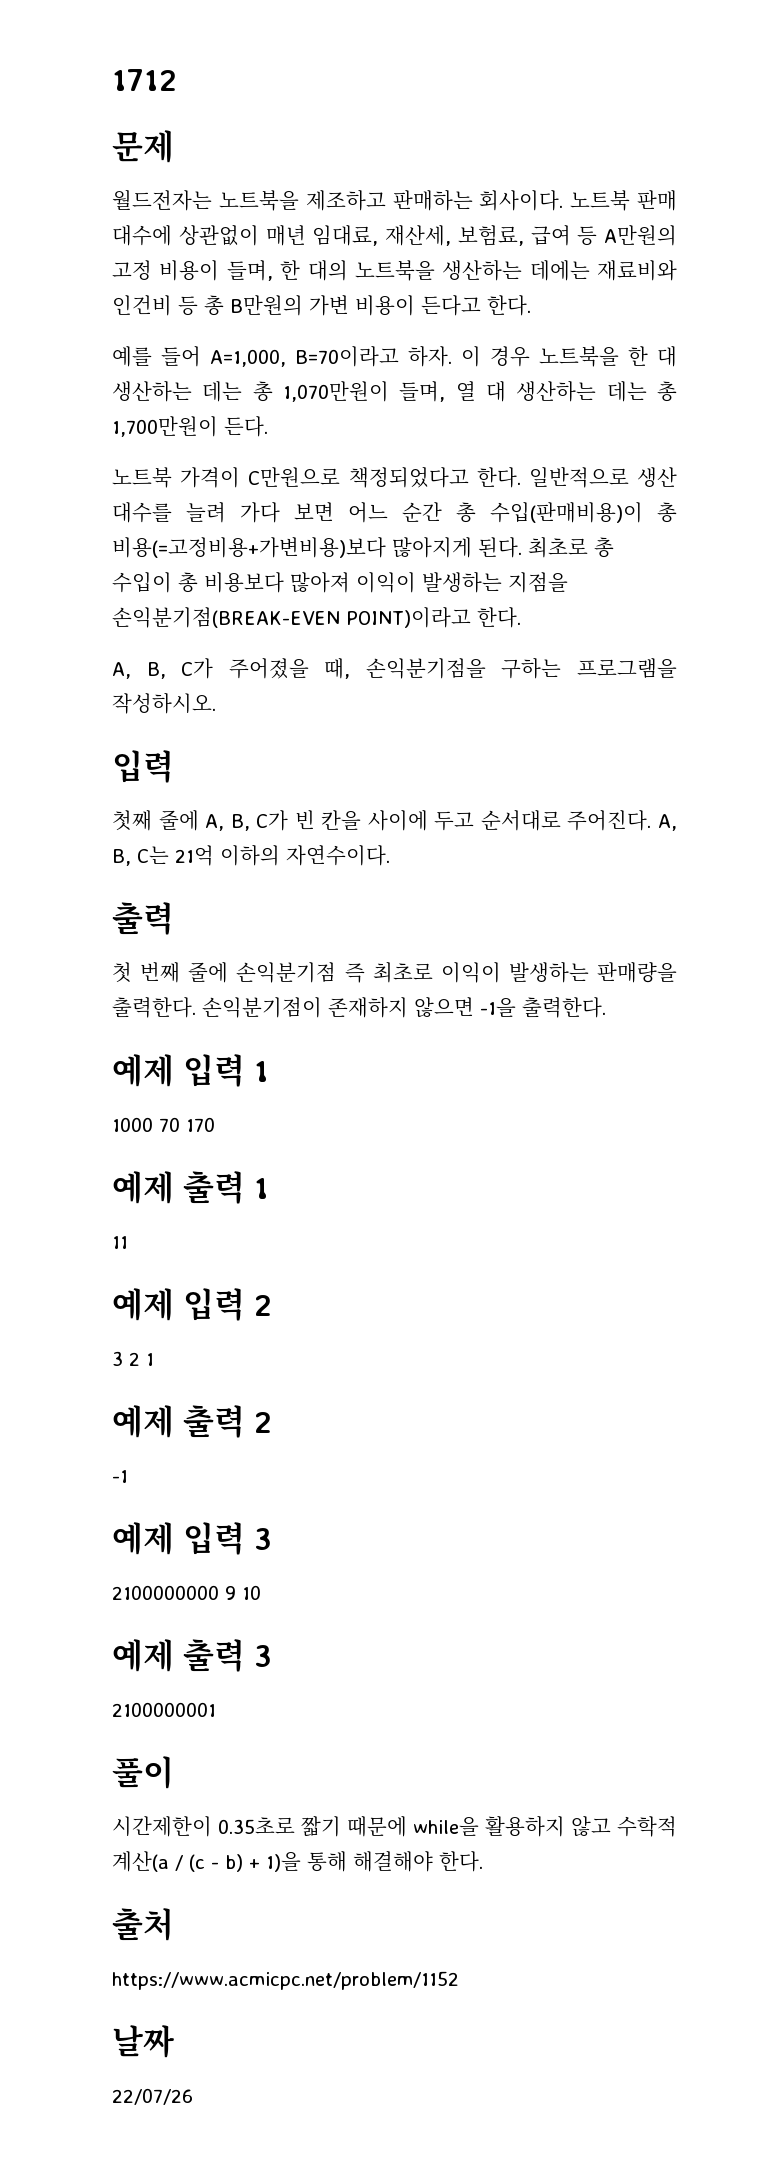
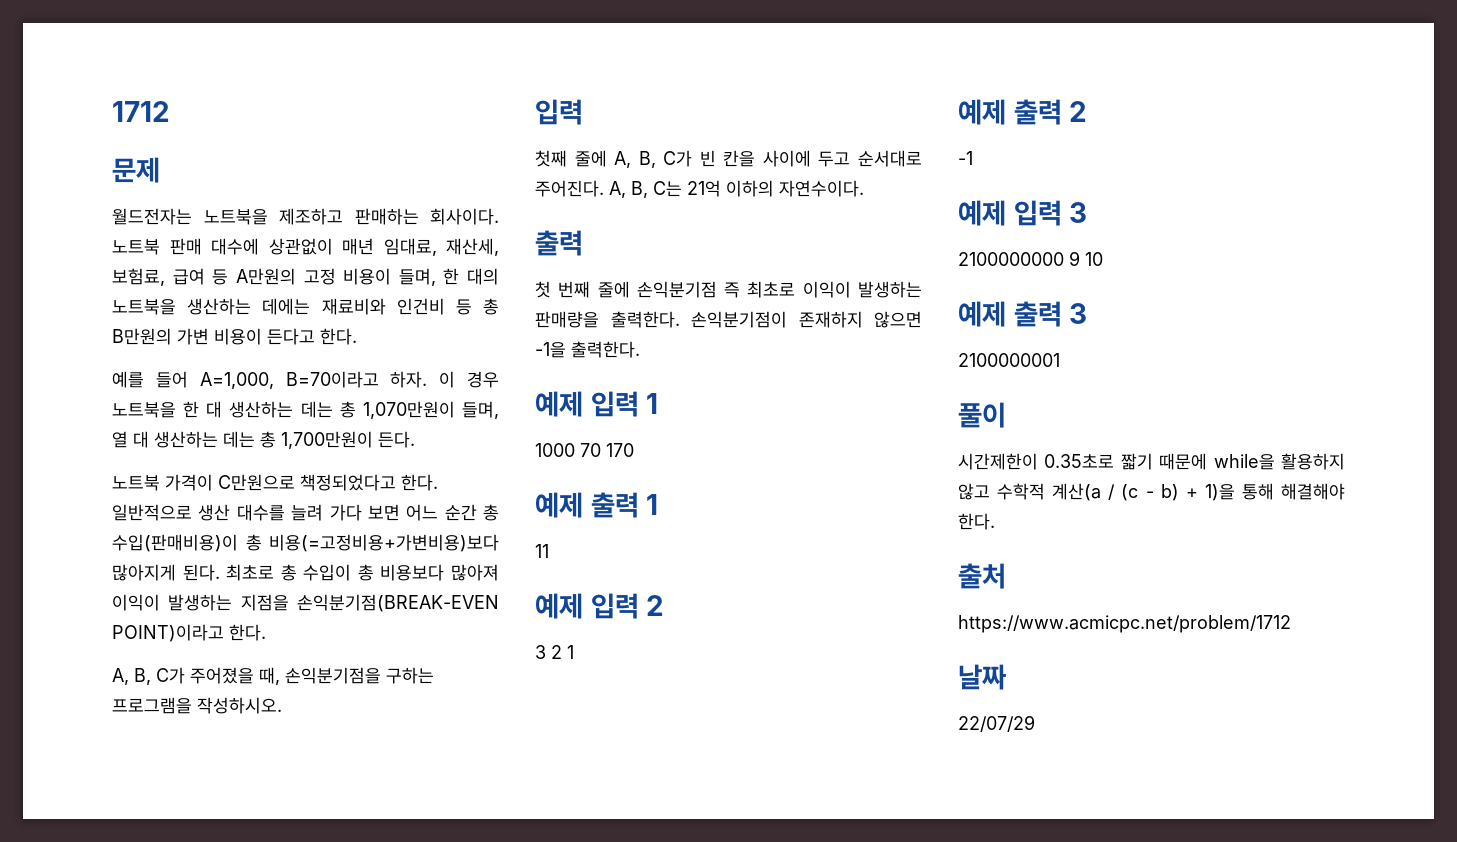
[112,1971,459,1990] https://www.acmicpc.net/problem/1152 -> [958,615,1291,633] https://www.acmicpc.net/problem/1712
[112,2088,193,2105] 22/07/26 -> [958,715,1035,732] 22/07/29

